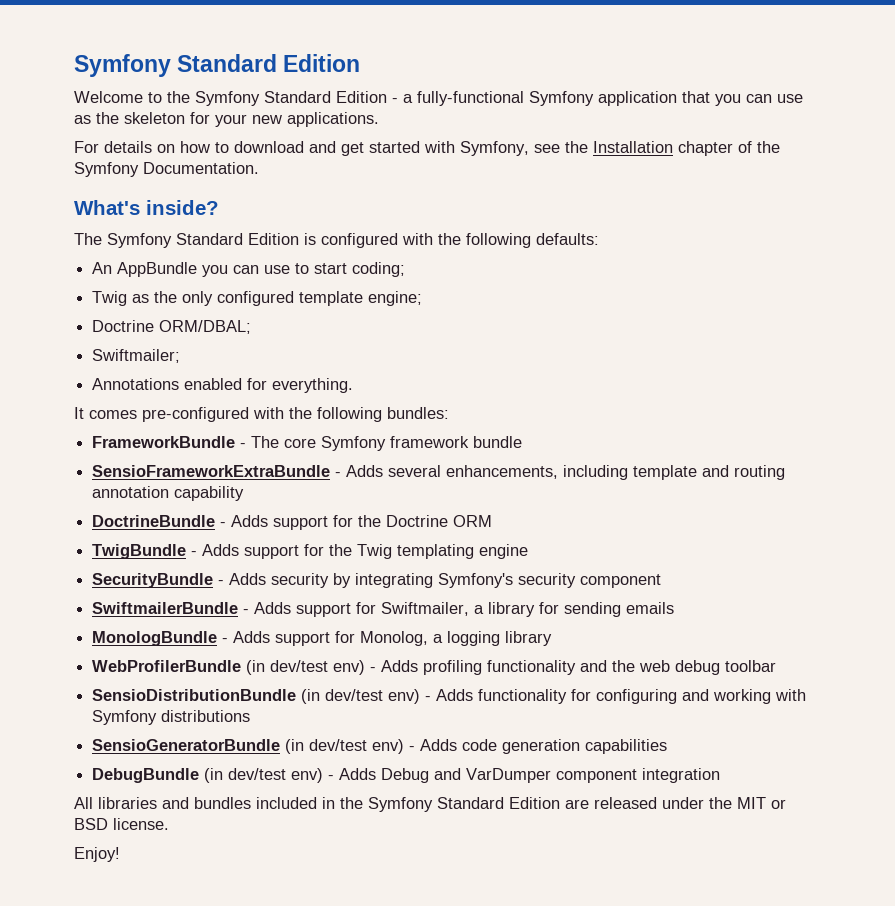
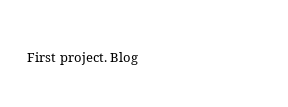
[74,54,361,77] [74,91,803,106] [74,112,379,127] [74,141,780,156] [74,162,259,177] [74,200,219,215] [74,233,599,248] [92,262,406,277] [92,291,423,306] [92,320,252,334] [92,349,181,363] [92,378,354,393] [74,407,449,422] [92,436,523,451] [92,465,786,480] [92,486,245,501] [92,515,493,530] [92,544,529,559] [92,573,662,588] [92,602,675,617] [92,631,553,646] [92,660,777,675] [92,689,807,704] [92,710,251,725] [92,739,668,754] [92,768,721,783] [74,797,786,812] [74,818,169,830] [74,847,120,862] Symfony Standard Edition // Welcome to the Symfony Standard Edition - a fully-functional Symfony application that you can use as the skeleton for your new applications. // For details on how to download and get started with Symfony, see the Installation chapter of the Symfony Documentation. // What's inside? // The Symfony Standard Edition is configured with the following defaults: // An AppBundle you can use to start coding; // Twig as the only configured template engine; // Doctrine ORM/DBAL; // Swiftmailer; // Annotations enabled for everything. // It comes pre-configured with the following bundles: // FrameworkBundle - The core Symfony framework bundle // SensioFrameworkExtraBundle - Adds several enhancements, including template and routing annotation capability // DoctrineBundle - Adds support for the Doctrine ORM // TwigBundle - Adds support for the Twig templating engine // SecurityBundle - Adds security by integrating Symfony's security component // SwiftmailerBundle - Adds support for Swiftmailer, a library for sending emails // MonologBundle - Adds support for Monolog, a logging library // WebProfilerBundle (in dev/test env) - Adds profiling functionality and the web debug toolbar // SensioDistributionBundle (in dev/test env) - Adds functionality for configuring and working with Symfony distributions // SensioGeneratorBundle (in dev/test env) - Adds code generation capabilities // DebugBundle (in dev/test env) - Adds Debug and VarDumper component integration // All libraries and bundles included in the Symfony Standard Edition are released under the MIT or BSD license. // Enjoy! -> [27,52,139,65] First project. Blog

